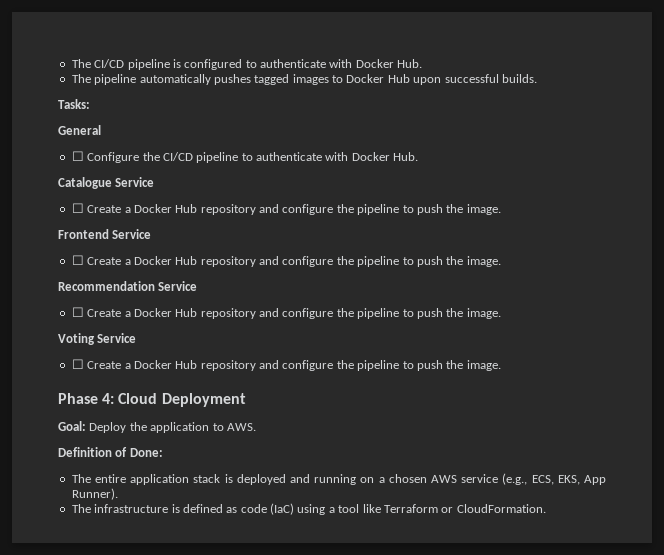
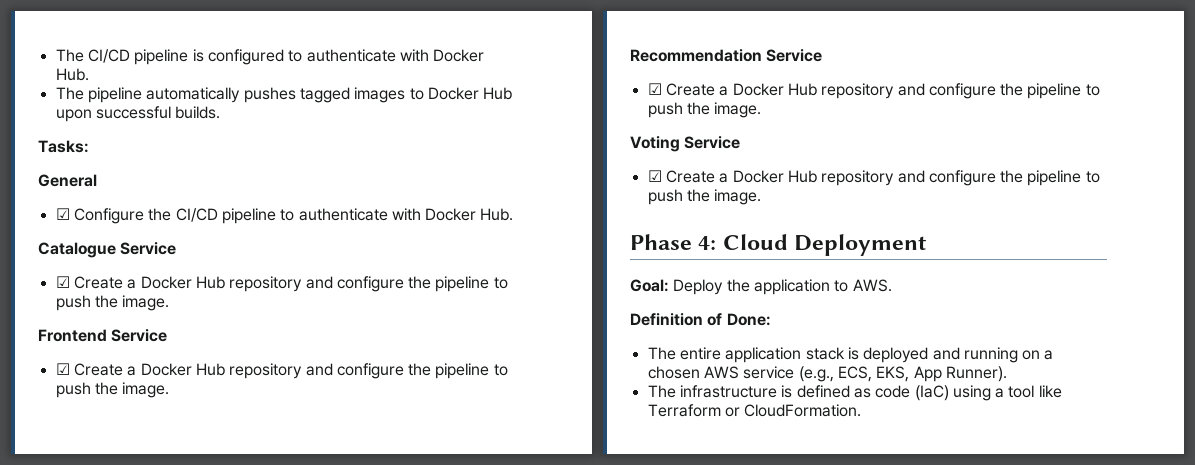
[71,151,84,161] ☐ -> [55,208,70,220] ☑
[71,203,84,213] ☐ -> [55,276,70,288] ☑
[71,255,84,265] ☐ -> [55,363,70,375] ☑
[71,307,84,317] ☐ -> [647,83,662,95] ☑
[71,359,84,369] ☐ -> [647,170,662,182] ☑

